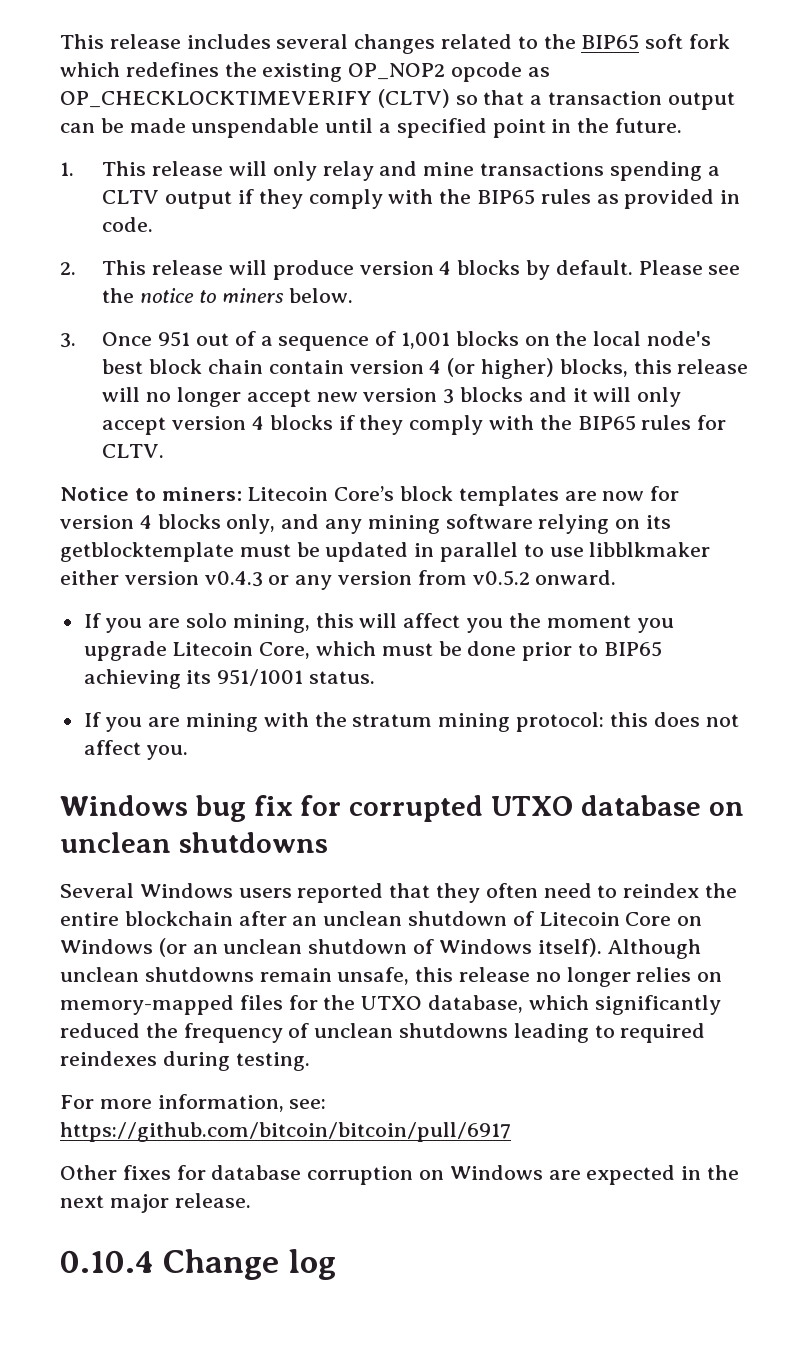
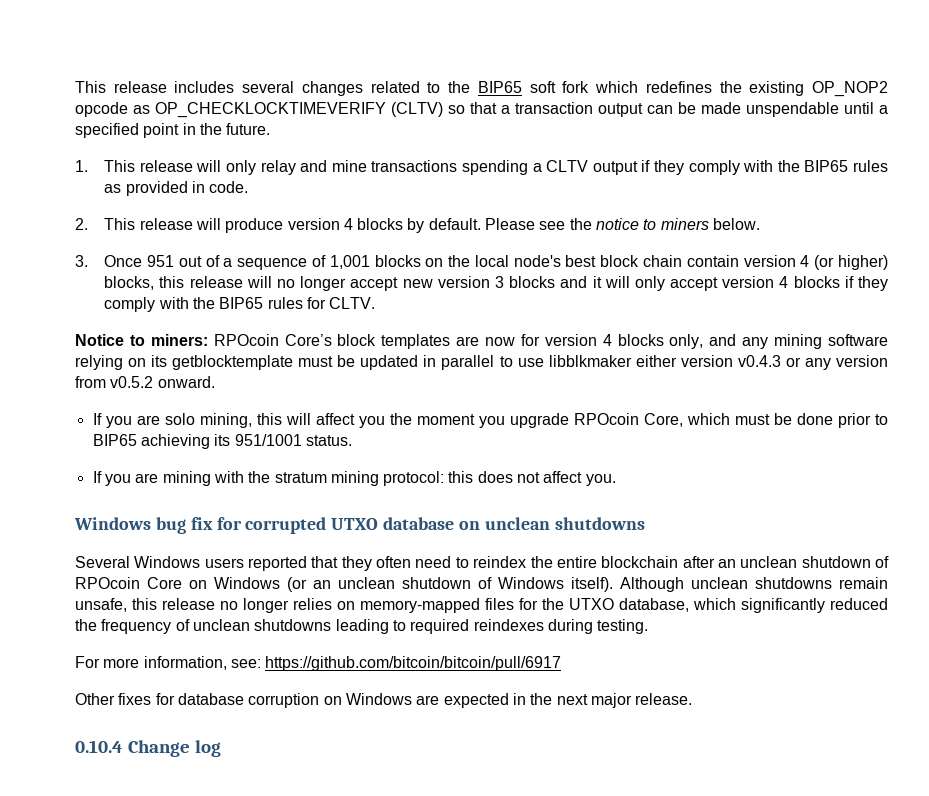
[247,487,329,501] Litecoin -> [213,334,279,346] RPOcoin
[172,642,254,656] Litecoin -> [573,413,639,425] RPOcoin
[538,912,620,926] Litecoin -> [75,577,140,589] RPOcoin

